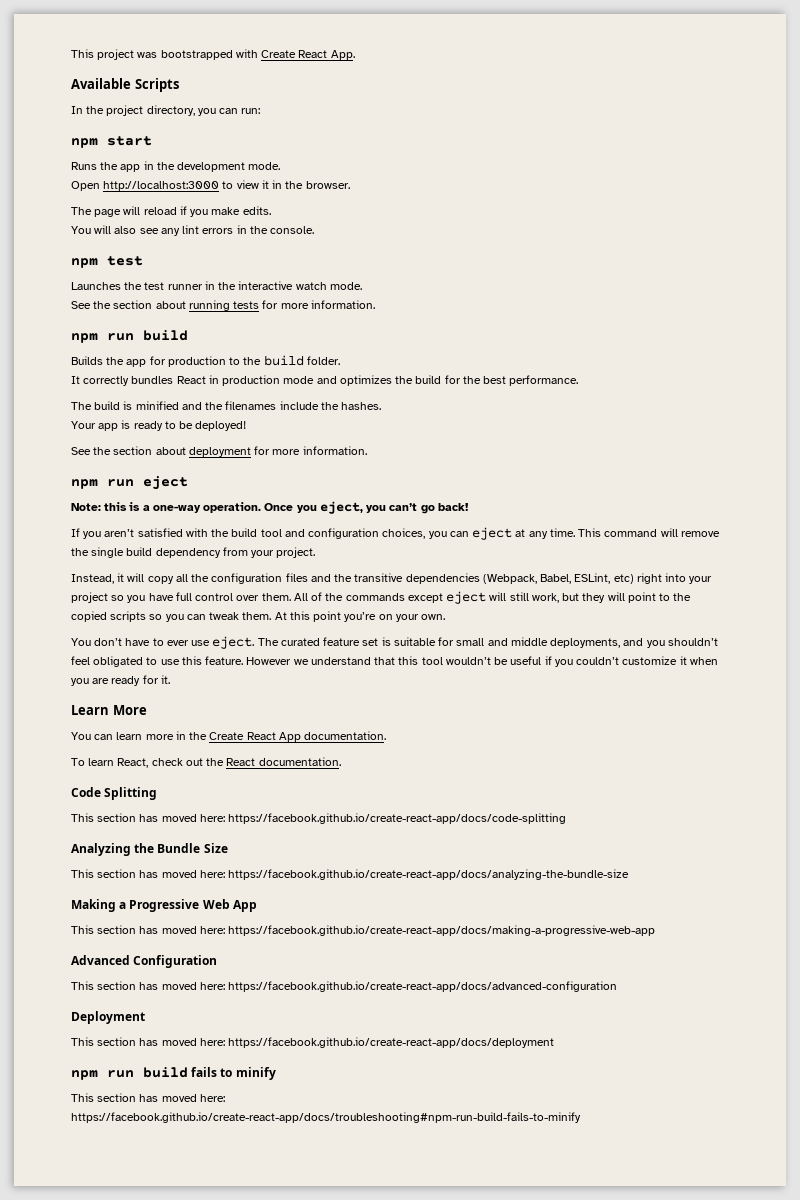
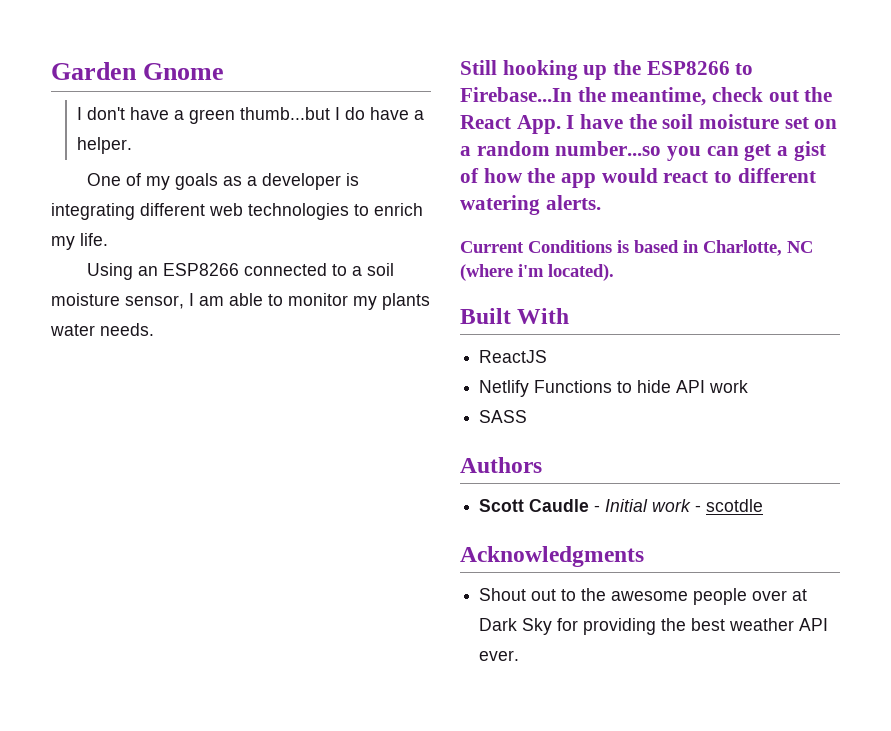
[71,49,355,60] [71,78,179,92] [71,105,261,116] [71,136,152,148] [71,161,281,172] [71,180,350,191] [71,206,271,217] [71,225,315,236] [71,256,143,268] [71,281,362,290] [71,300,375,311] [71,330,188,343] [71,355,340,367] [71,375,579,386] [71,401,382,410] [71,420,247,431] [71,446,367,457] [71,476,188,490] [71,501,468,514] [71,527,720,540] [71,547,316,558] [71,573,713,584] [71,591,692,604] [71,611,446,622] [71,636,718,649] [71,656,718,667] [71,675,170,686] [71,705,147,715] [71,731,387,742] [71,757,341,768] [71,787,158,800] [71,813,567,824] [71,843,228,856] [71,869,630,880] [71,899,257,912] [71,925,656,936] [71,955,218,968] [71,981,618,992] [71,1011,145,1024] [71,1037,555,1048] [71,1067,276,1080] [71,1093,225,1102] [71,1112,581,1123] This project was bootstrapped with Create React App. // Available Scripts // In the project directory, you can run: // npm start // Runs the app in the development mode. // Open http://localhost:3000 to view it in the browser. // The page will reload if you make edits. // You will also see any lint errors in the console. // npm test // Launches the test runner in the interactive watch mode. // See the section about running tests for more information. // npm run build // Builds the app for production to the build folder. // It correctly bundles React in production mode and optimizes the build for the best performance. // The build is minified and the filenames include the hashes. // Your app is ready to be deployed! // See the section about deployment for more information. // npm run eject // Note: this is a one-way operation. Once you eject, you can’t go back! // If you aren’t satisfied with the build tool and configuration choices, you can eject at any time. This command will remove the single build dependency from your project. // Instead, it will copy all the configuration files and the transitive dependencies (Webpack, Babel, ESLint, etc) right into your project so you have full control over them. All of the commands except eject will still work, but they will point to the copied scripts so you can tweak them. At this point you’re on your own. // You don’t have to ever use eject. The curated feature set is suitable for small and middle deployments, and you shouldn’t feel obligated to use this feature. However we understand that this tool wouldn’t be useful if you couldn’t customize it when you are ready for it. // Learn More // You can learn more in the Create React App documentation. // To learn React, check out the React documentation. // Code Splitting // This section has moved here: https://facebook.github.io/create-react-app/docs/code-splitting // Analyzing the Bundle Size // This section has moved here: https://facebook.github.io/create-react-app/docs/analyzing-the-bundle-size // Making a Progressive Web App // This section has moved here: https://facebook.github.io/create-react-app/docs/making-a-progressive-web-app // Advanced Configuration // This section has moved here: https://facebook.github.io/create-react-app/docs/advanced-configuration // Deployment // This section has moved here: https://facebook.github.io/create-react-app/docs/deployment // npm run build fails to minify // This section has moved here: https://facebook.github.io/create-react-app/docs/troubleshooting#npm-run-build-fails-to-minify -> [51,62,225,80] [76,107,424,124] [76,137,132,154] [86,173,359,190] [51,203,423,220] [51,233,108,250] [86,263,394,280] [51,293,430,310] [50,323,154,336] [460,60,754,80] [460,87,833,106] [460,114,838,134] [460,141,826,161] [460,168,816,188] [460,195,601,215] [460,240,813,256] [460,264,614,281] [460,308,570,324] [479,350,548,363] [479,380,749,397] [479,410,528,423] [460,457,542,473] [479,499,764,512] [460,546,644,567] [479,588,808,605] [479,618,829,635] [479,650,520,661] Garden Gnome // I don't have a green thumb...but I do have a helper. // One of my goals as a developer is integrating different web technologies to enrich my life. // Using an ESP8266 connected to a soil moisture sensor, I am able to monitor my plants water needs. // Still hooking up the ESP8266 to Firebase...In the meantime, check out the React App. I have the soil moisture set on a random number...so you can get a gist of how the app would react to different watering alerts. // Current Conditions is based in Charlotte, NC (where i'm located). // Built With // ReactJS // Netlify Functions to hide API work // SASS // Authors // Scott Caudle - Initial work - scotdle // Acknowledgments // Shout out to the awesome people over at Dark Sky for providing the best weather API ever.

